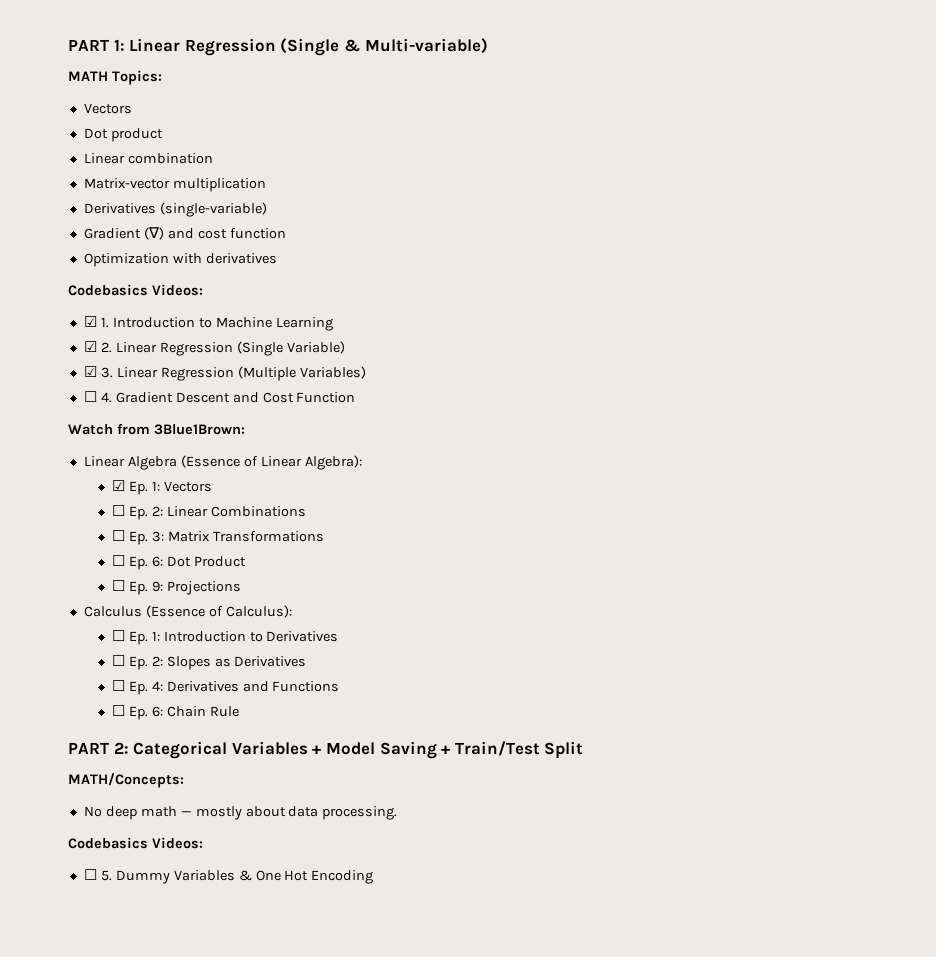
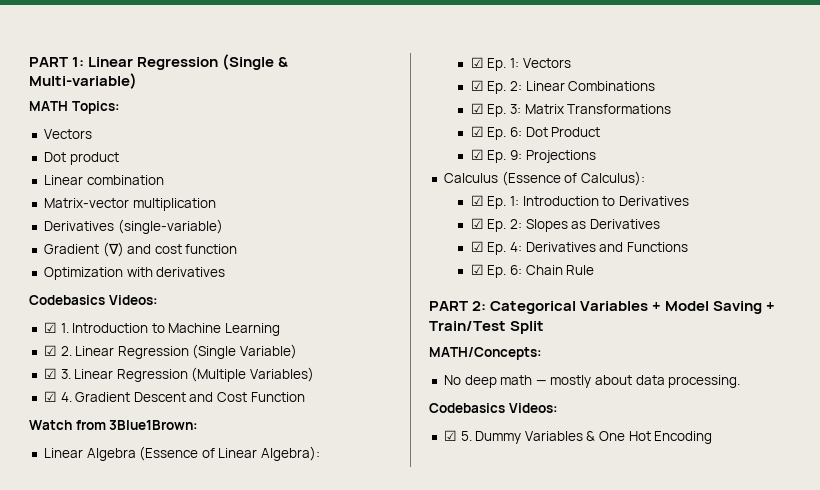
[83,391,97,402] ☐ -> [43,391,57,402] ☑
[111,505,125,516] ☐ -> [470,80,484,91] ☑
[111,530,125,541] ☐ -> [470,103,484,114] ☑
[111,555,125,566] ☐ -> [470,126,484,137] ☑
[111,580,125,591] ☐ -> [470,149,484,160] ☑
[111,630,125,641] ☐ -> [470,195,484,206] ☑
[111,655,125,666] ☐ -> [470,218,484,229] ☑
[111,680,125,691] ☐ -> [470,241,484,252] ☑
[111,705,125,716] ☐ -> [470,264,484,275] ☑
[83,869,97,880] ☐ -> [443,430,457,441] ☑

